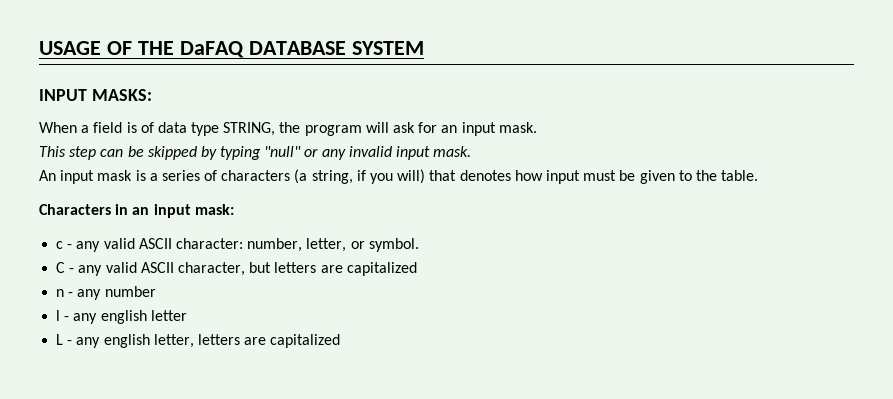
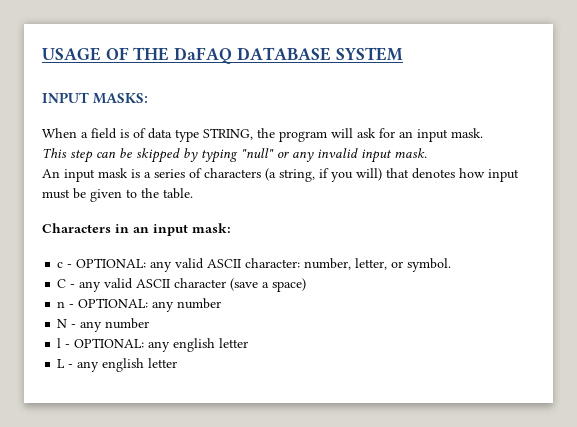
(73, 246) none -> [76,258,147,268] OPTIONAL:
[177,262,417,276] [56,289,65,297] character, but letters are capitalized // n -> [174,278,307,292] [57,298,222,312] [57,319,68,328] character (save a space) // n - OPTIONAL: any number // N
(70, 318) none -> [74,338,145,348] OPTIONAL:
[153,334,341,348] letter, letters are capitalized -> [148,358,178,368] letter

